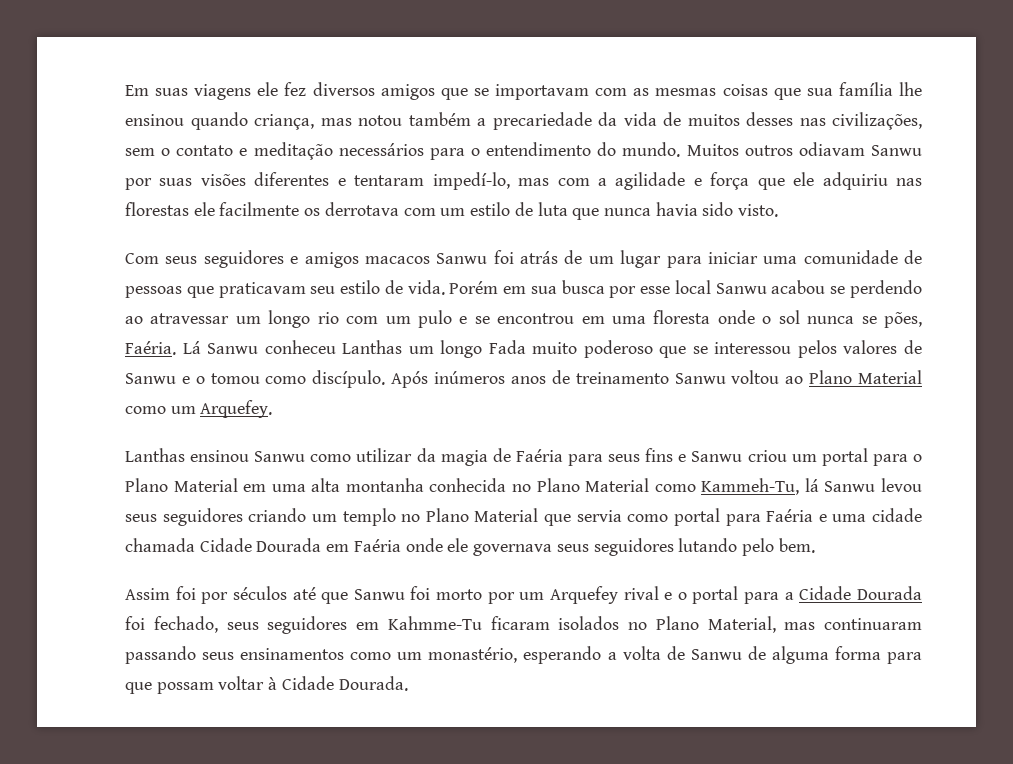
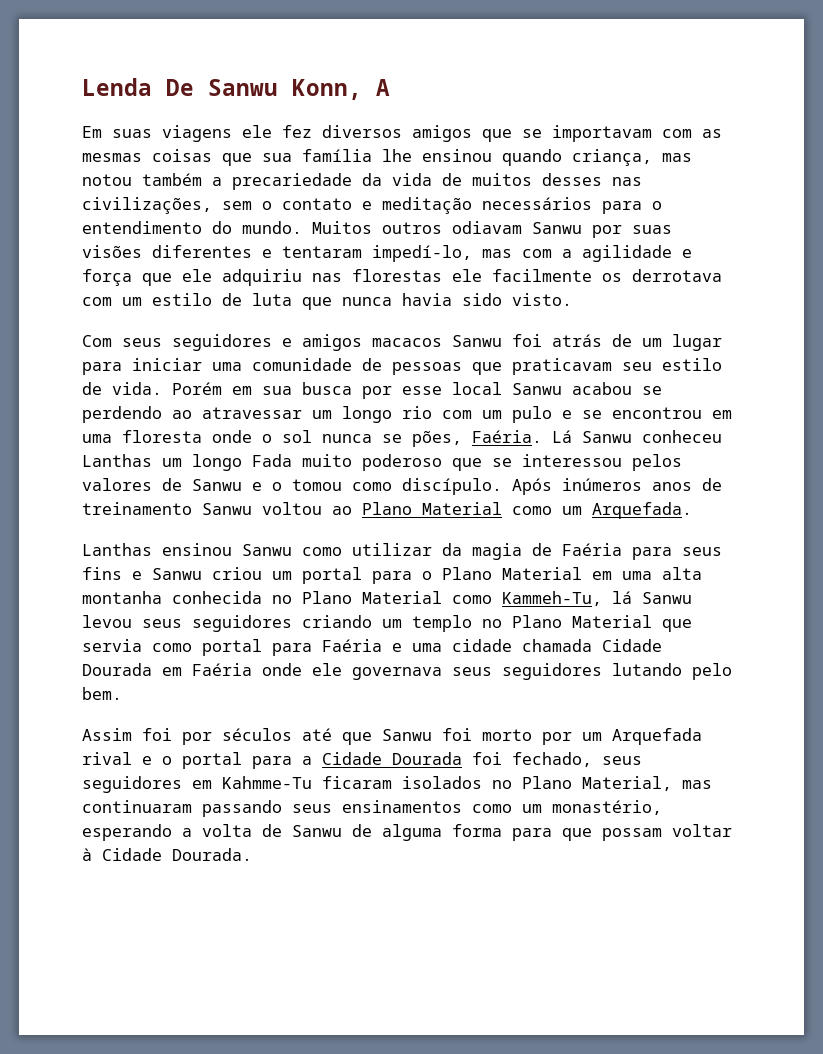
(125, 90) none -> [82,78,390,100] Lenda De Sanwu Konn, A //
[200,400,273,418] Arquefey. -> [592,502,692,519] Arquefada.
[549,586,618,604] Arquefey -> [612,728,702,745] Arquefada

